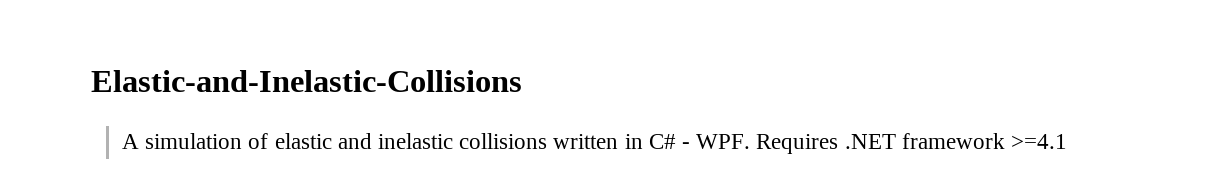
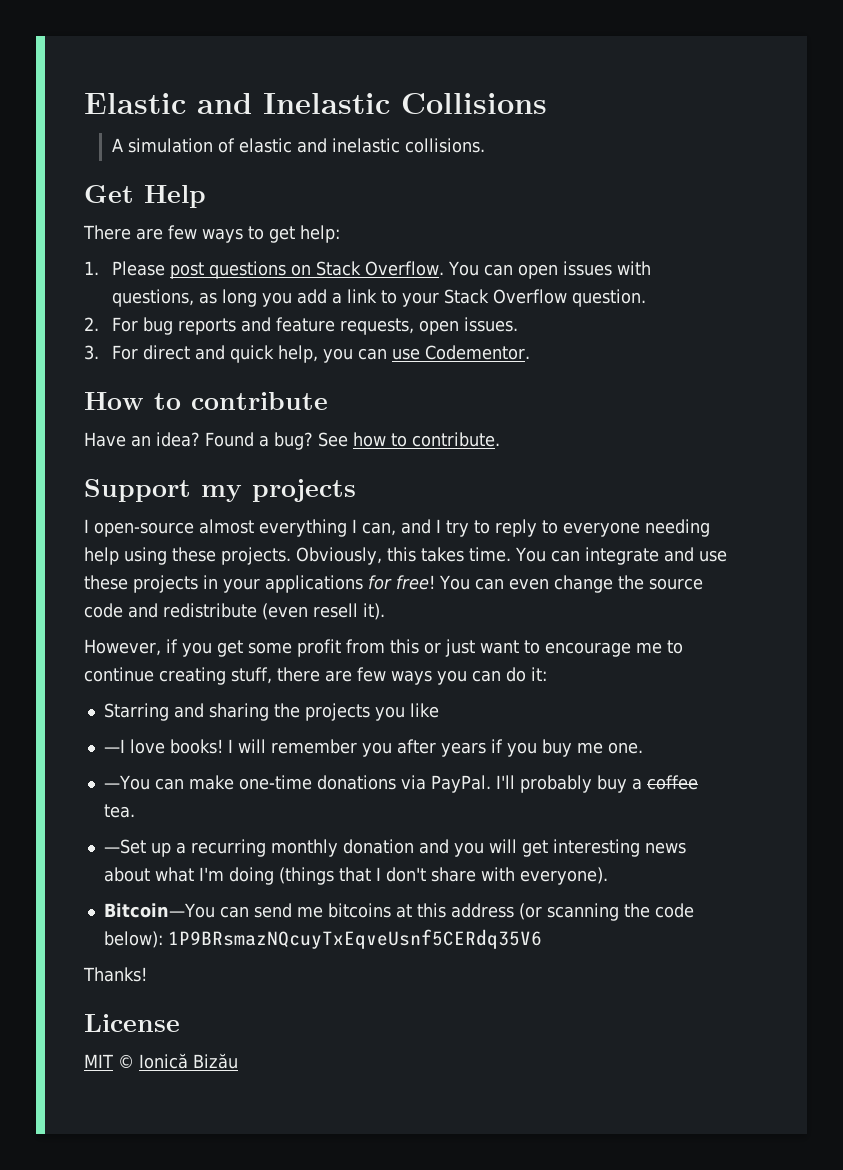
[91,70,522,92] Elastic-and-Inelastic-Collisions -> [84,93,547,114] Elastic and Inelastic Collisions
[459,133,1068,154] collisions written in C# - WPF. Requires .NET framework >=4.1 -> [404,138,485,153] [84,185,206,208] [83,225,340,243] [84,261,651,279] [111,289,646,307] [84,317,518,335] [84,345,530,363] [84,392,328,410] [84,432,500,450] [84,479,356,502] [84,519,710,537] [84,547,727,565] [84,575,703,593] [84,603,385,620] [84,639,683,657] [84,667,547,685] [103,703,439,721] [103,739,643,757] [103,775,698,793] [103,804,135,818] [103,839,686,857] [103,867,608,885] [103,903,694,921] [103,929,542,949] [83,967,147,982] [84,1014,180,1032] [84,1053,238,1069] collisions. // Get Help // There are few ways to get help: // 1. Please post questions on Stack Overflow. You can open issues with questions, as long you add a link to your Stack Overflow question. // 2. For bug reports and feature requests, open issues. // 3. For direct and quick help, you can use Codementor. // How to contribute // Have an idea? Found a bug? See how to contribute. // Support my projects // I open-source almost everything I can, and I try to reply to everyone needing help using these projects. Obviously, this takes time. You can integrate and use these projects in your applications for free! You can even change the source code and redistribute (even resell it). // However, if you get some profit from this or just want to encourage me to continue creating stuff, there are few ways you can do it: // Starring and sharing the projects you like // —I love books! I will remember you after years if you buy me one. // —You can make one-time donations via PayPal. I'll probably buy a coffee tea. // —Set up a recurring monthly donation and you will get interesting news about what I'm doing (things that I don't share with everyone). // Bitcoin—You can send me bitcoins at this address (or scanning the code below): 1P9BRsmazNQcuyTxEqveUsnf5CERdq35V6 // Thanks! // License // MIT © Ionică Bizău

